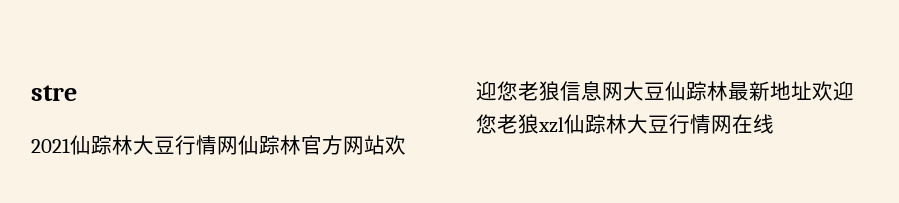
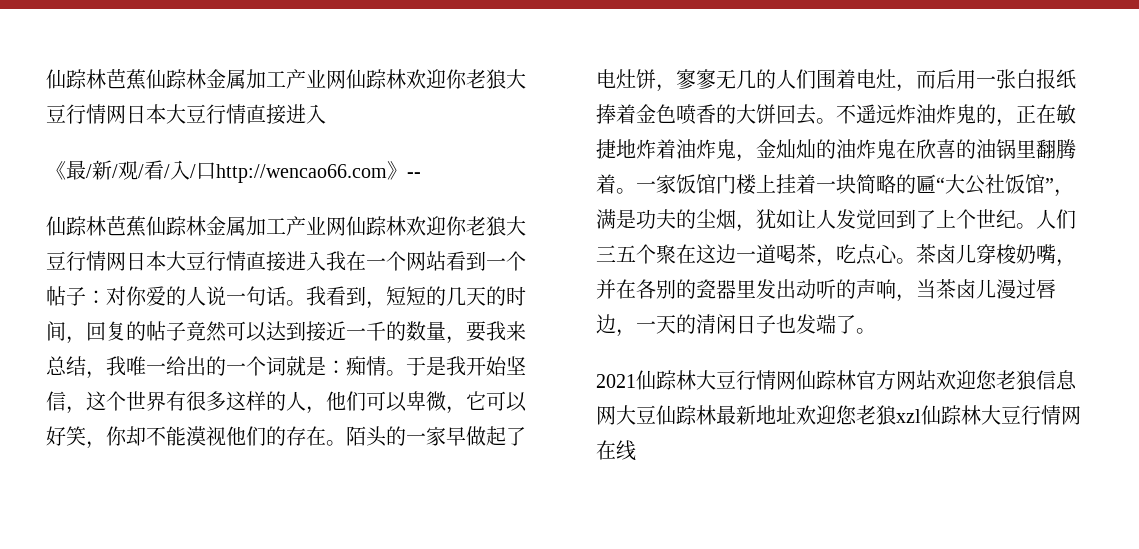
[31,85,77,101] stre -> [46,69,526,90] [46,104,326,125] [46,160,421,183] [46,216,526,237] [46,251,526,272] [46,286,526,309] [46,321,526,344] [46,356,526,379] [46,391,527,414] [46,426,526,449] [596,69,1076,92] [596,104,1076,127] [596,139,1076,162] [596,174,1074,197] [596,209,1076,232] [596,244,1076,267] [596,279,1056,302] [596,314,876,337] 仙踪林芭蕉仙踪林金属加工产业网仙踪林欢迎你老狼大豆行情网日本大豆行情直接进入 // 《最/新/观/看/入/口http://wencao66.com》-- // 仙踪林芭蕉仙踪林金属加工产业网仙踪林欢迎你老狼大豆行情网日本大豆行情直接进入我在一个网站看到一个帖子：对你爱的人说一句话。我看到，短短的几天的时间，回复的帖子竟然可以达到接近一千的数量，要我来总结，我唯一给出的一个词就是：痴情。于是我开始坚信，这个世界有很多这样的人，他们可以卑微，它可以好笑，你却不能漠视他们的存在。陌头的一家早做起了电灶饼，寥寥无几的人们围着电灶，而后用一张白报纸捧着金色喷香的大饼回去。不遥远炸油炸鬼的，正在敏捷地炸着油炸鬼，金灿灿的油炸鬼在欣喜的油锅里翻腾着。一家饭馆门楼上挂着一块简略的匾“大公社饭馆”，满是功夫的尘烟，犹如让人发觉回到了上个世纪。人们三五个聚在这边一道喝茶，吃点心。茶卤儿穿梭奶嘴，并在各别的瓷器里发出动听的声响，当茶卤儿漫过唇边，一天的清闲日子也发端了。

